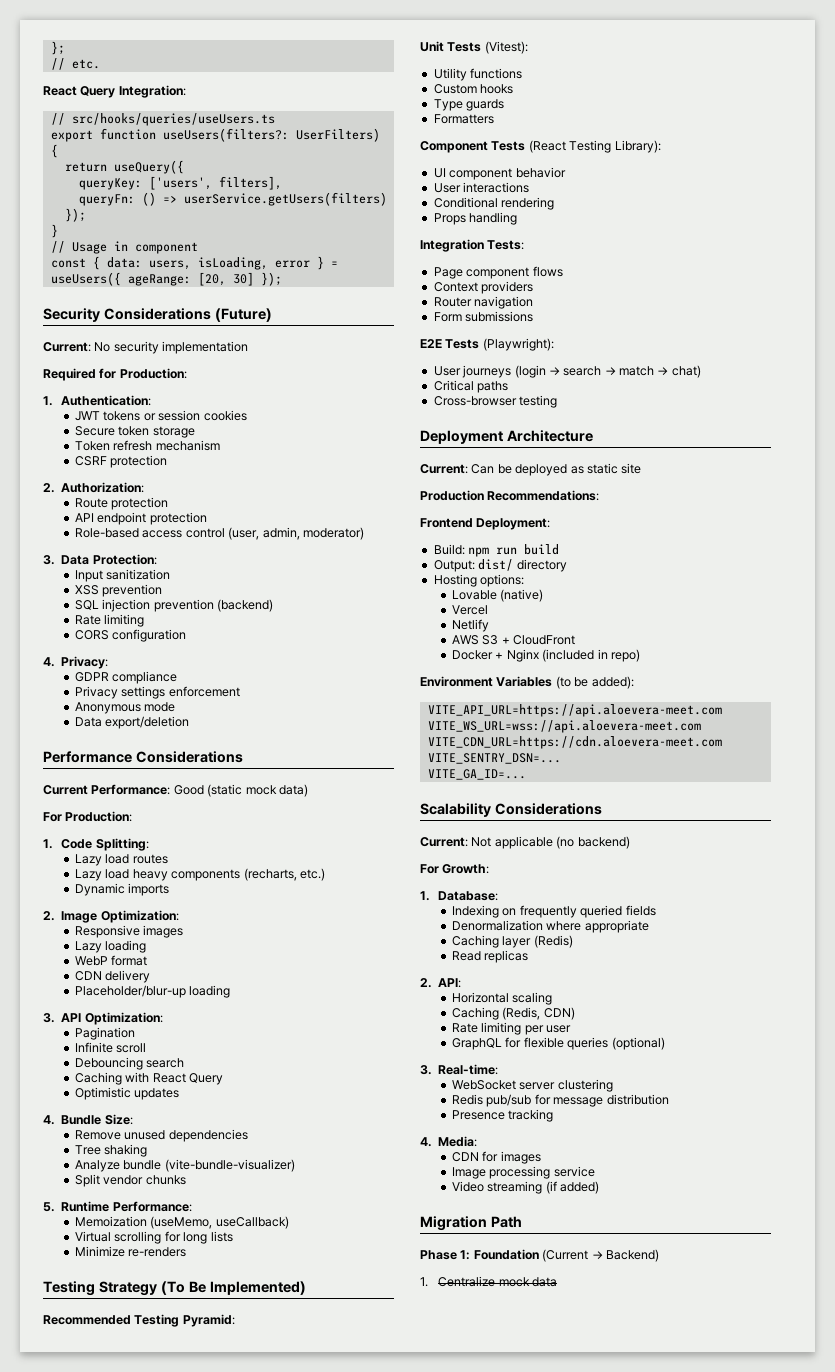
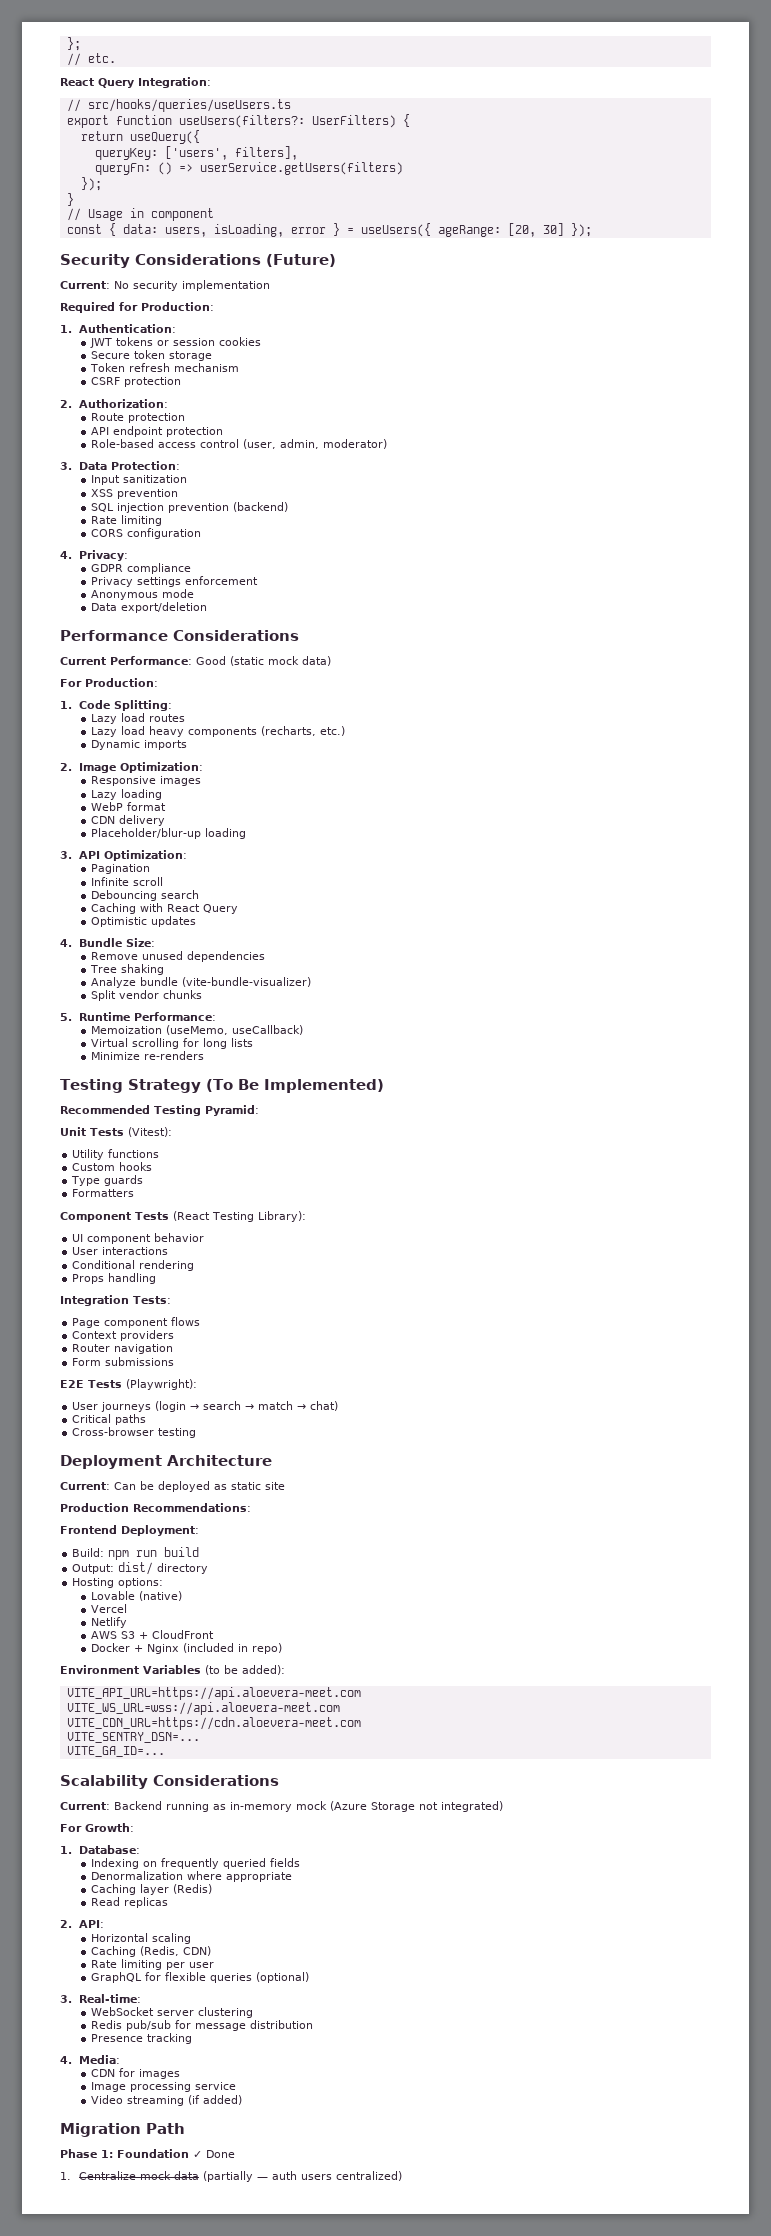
[471,836,630,849] Not applicable (no backend) -> [114,1801,503,1812] Backend running as in-memory mock (Azure Storage not integrated)
[542,1249,659,1262] (Current → Backend) -> [193,2150,235,2158] ✓ Done
(558, 1282) none -> [202,2171,402,2182] (partially — auth users centralized)

